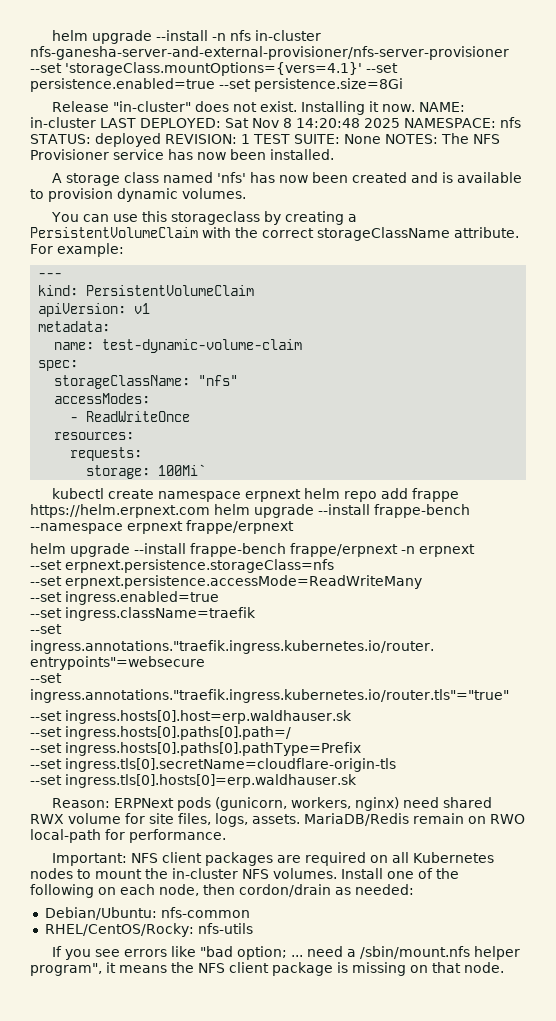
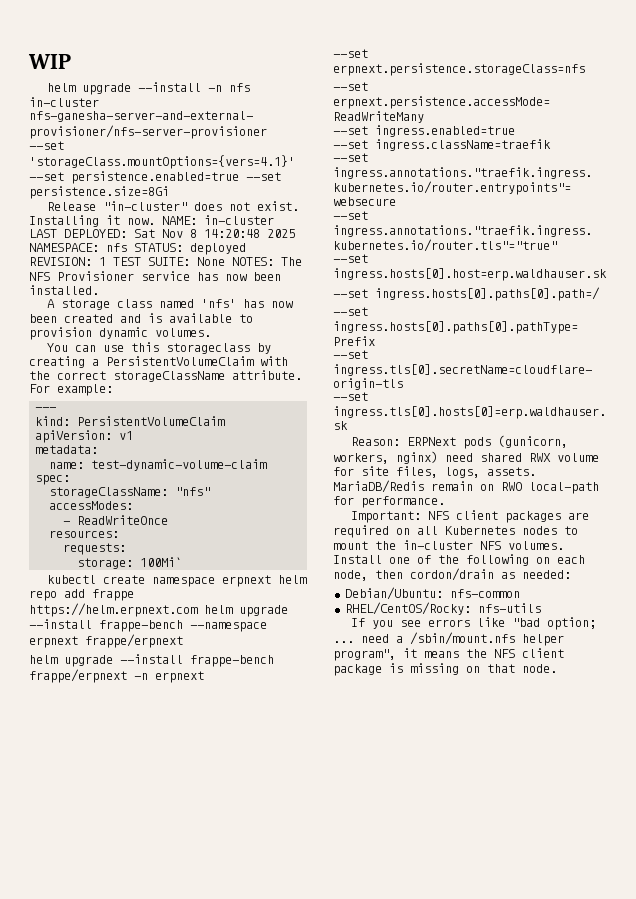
(51, 35) none -> [28,54,71,69] WIP //

